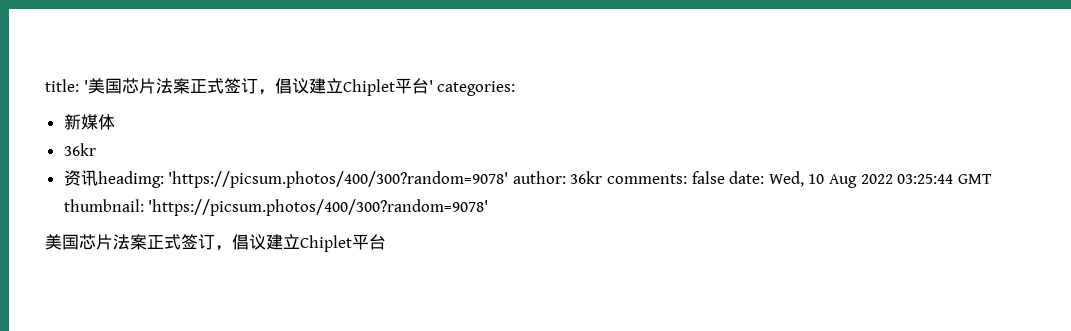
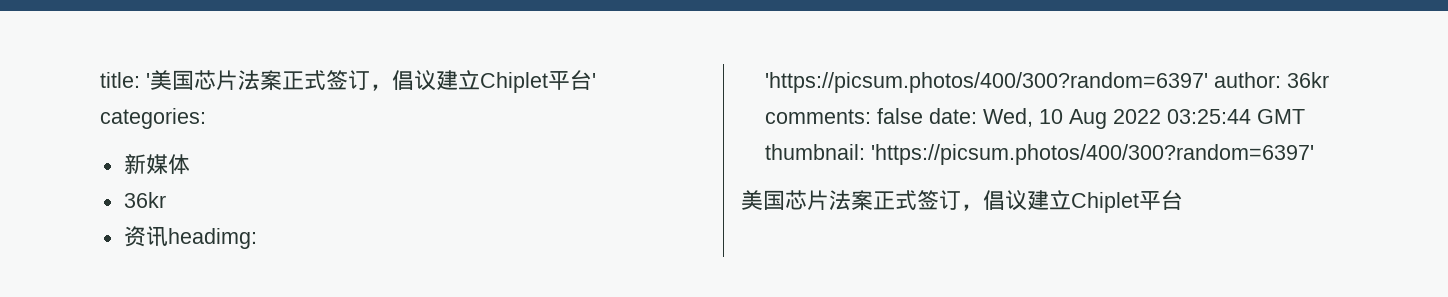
[168,171,509,188] 'https://picsum.photos/400/300?random=9078' -> [764,72,1208,93] 'https://picsum.photos/400/300?random=6397'
[148,199,489,216] 'https://picsum.photos/400/300?random=9078' -> [870,144,1314,165] 'https://picsum.photos/400/300?random=6397'

